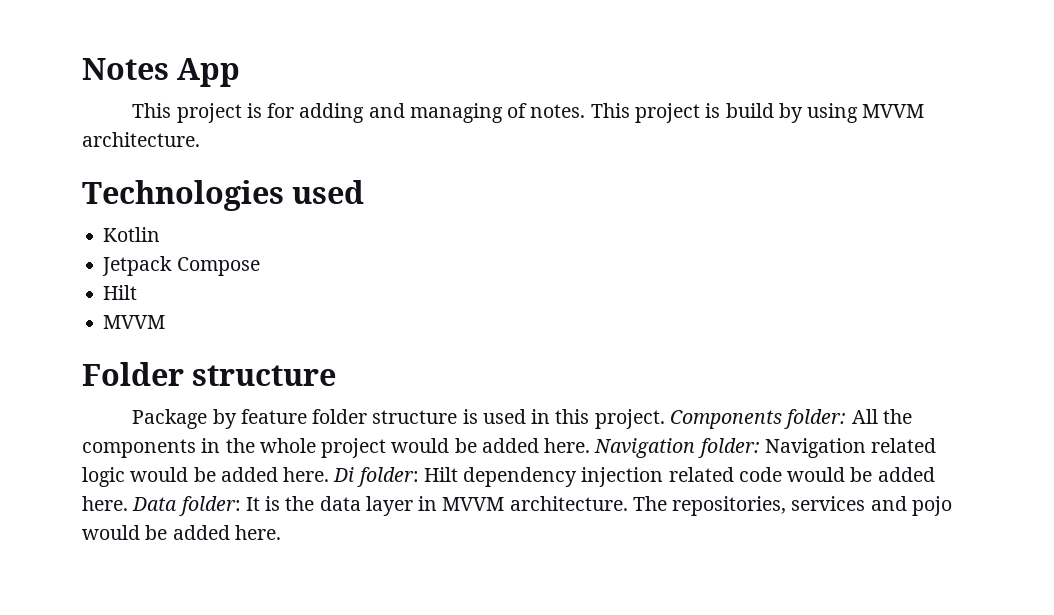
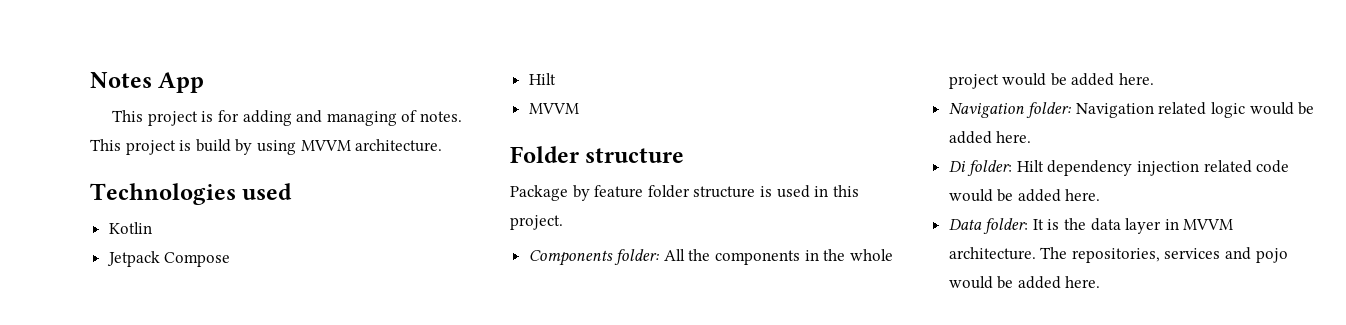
(665, 419) none -> (563, 222) //
(591, 445) none -> (1155, 79) //
(330, 474) none -> (1032, 137) //
(128, 503) none -> (1101, 195) //

